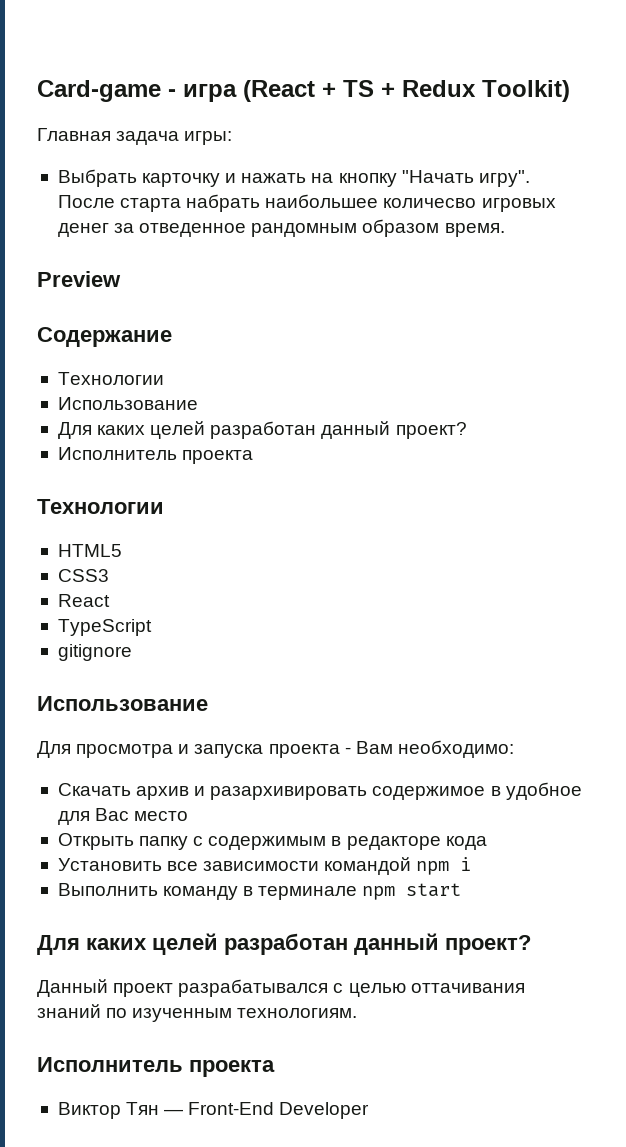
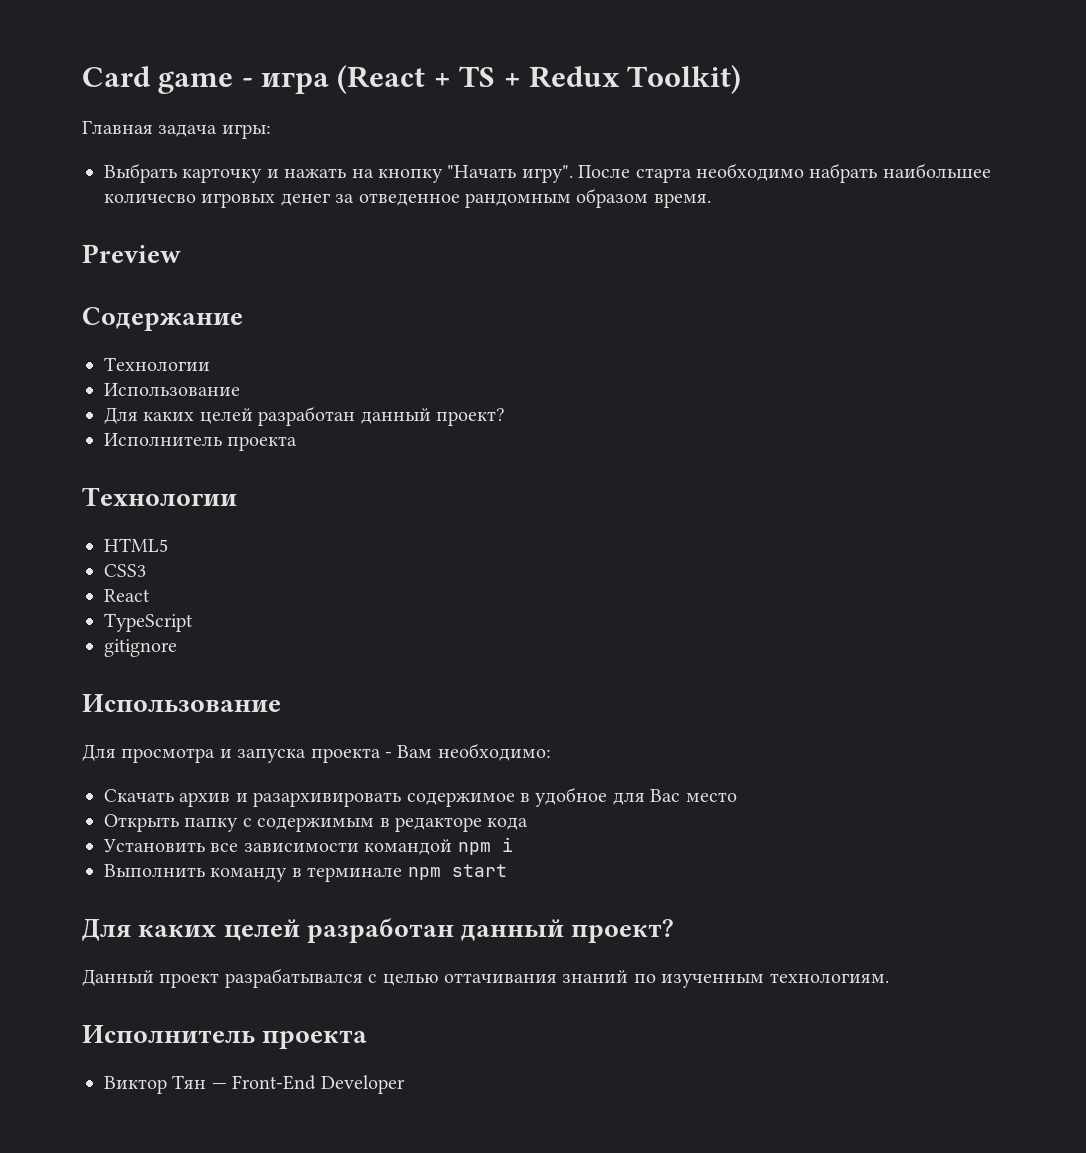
[37,80,161,102] Card-game -> [82,66,234,94] Card game
(182, 205) none -> [695,163,804,181] необходимо

